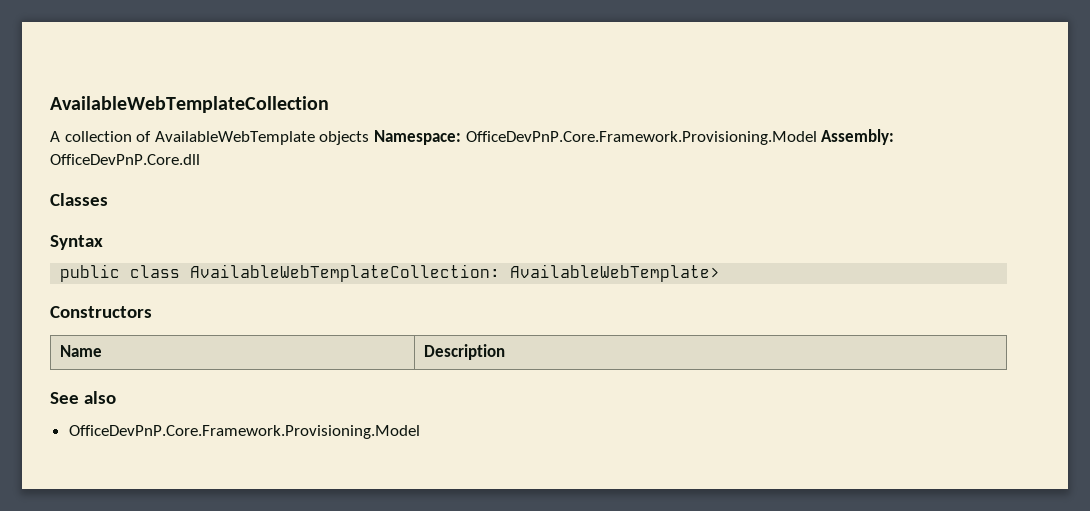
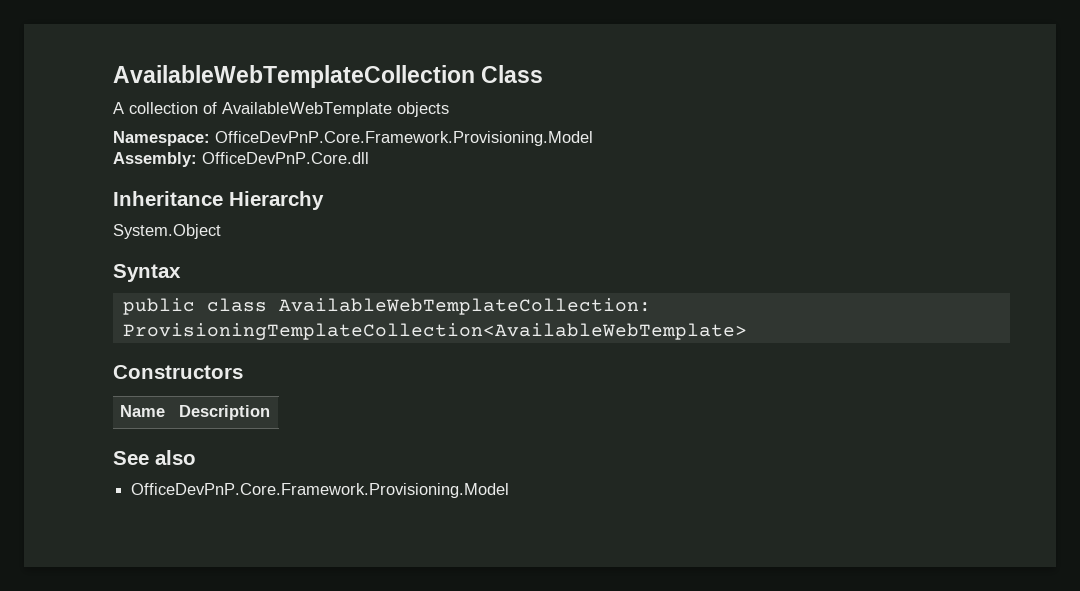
(329, 104) none -> [481,65,544,83] Class
(370, 138) none -> (449, 109) //
(817, 138) none -> (593, 138) //
[50,193,108,206] Classes -> [113,191,324,210] [113,224,221,239] Inheritance Hierarchy // System.Object
[510,264,721,282] AvailableWebTemplate> -> [122,323,747,340] ProvisioningTemplateCollection<AvailableWebTemplate>

